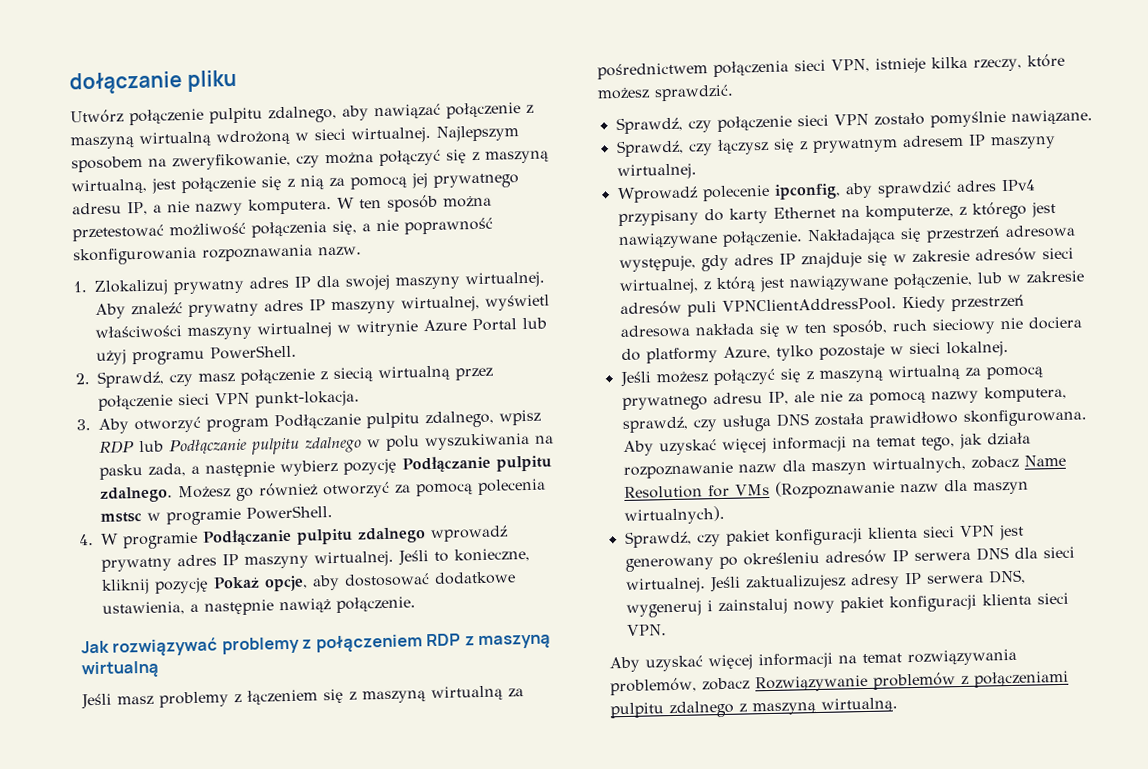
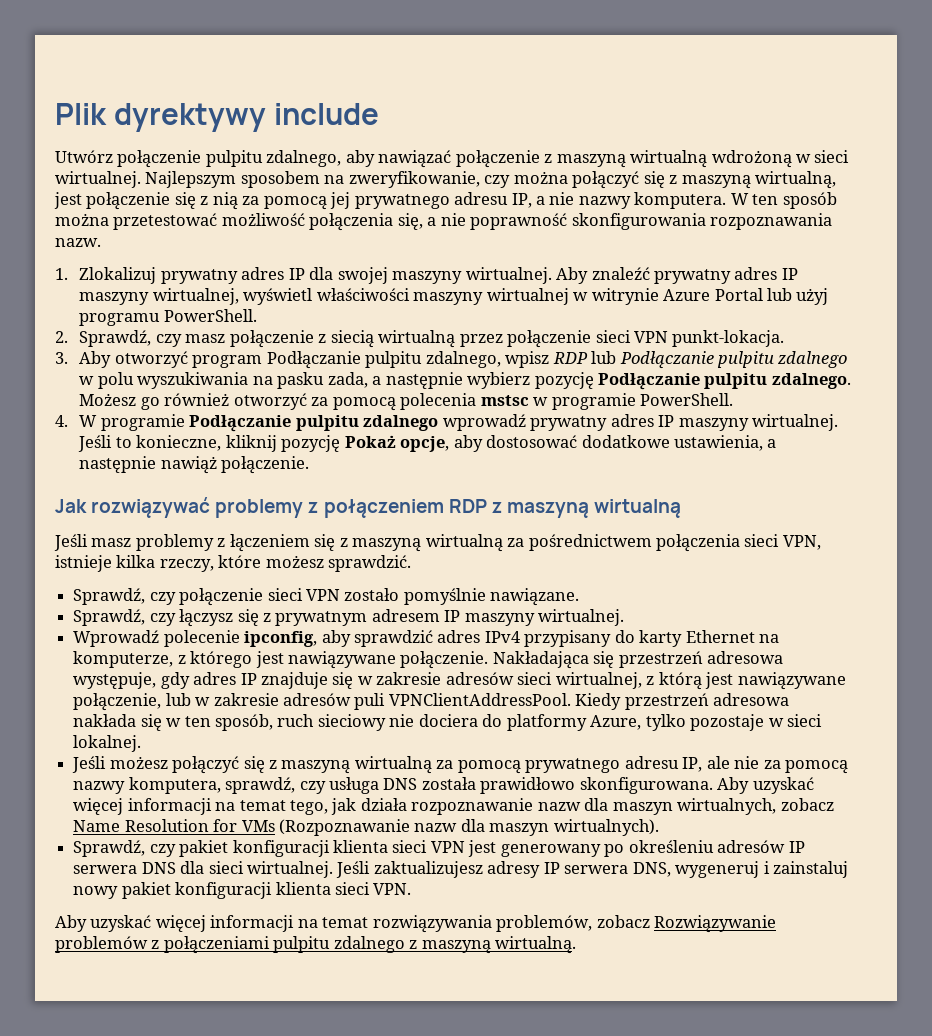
[69,69,237,95] dołączanie pliku -> [55,103,379,132] Plik dyrektywy include

